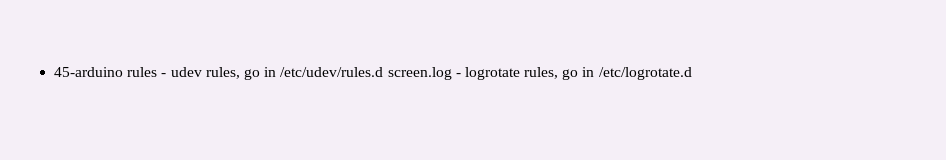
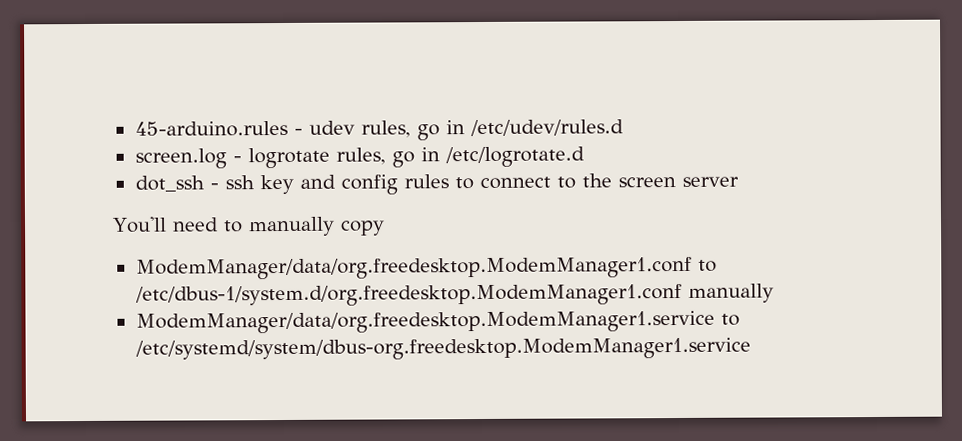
[54,67,158,77] 45-arduino rules -> [134,120,288,137] 45-arduino.rules
(384, 72) none -> (624, 128) //
(692, 73) none -> [134,173,739,195] [112,216,385,237] [135,256,717,280] [134,283,774,307] [135,310,740,334] [134,337,751,361] // dot_ssh - ssh key and config rules to connect to the screen server // You'll need to manually copy // ModemManager/data/org.freedesktop.ModemManager1.conf to /etc/dbus-1/system.d/org.freedesktop.ModemManager1.conf manually // ModemManager/data/org.freedesktop.ModemManager1.service to /etc/systemd/system/dbus-org.freedesktop.ModemManager1.service

